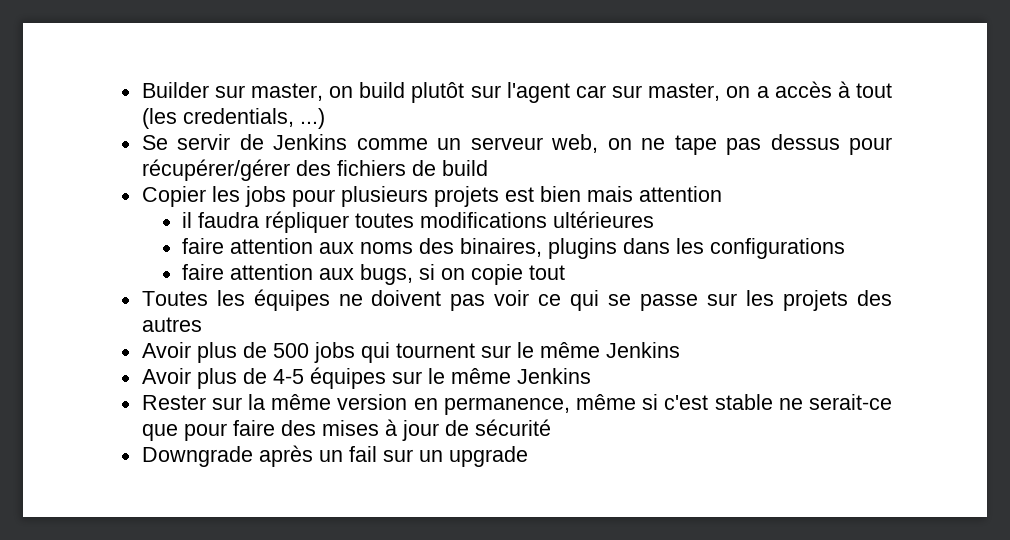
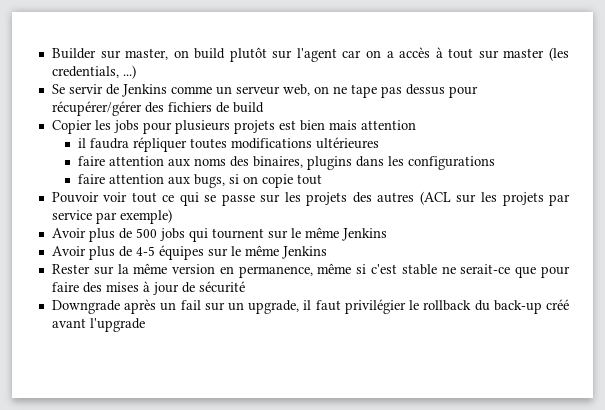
[612,83,721,101] sur master, -> (362, 54) none
(892, 90) none -> [478,48,545,59] sur master
[141,289,530,311] Toutes les équipes ne doivent pas voir -> [51,192,157,203] Pouvoir voir tout
(202, 324) none -> [419,191,571,206] [51,209,172,224] (ACL sur les projets par service par exemple)
[448,446,528,467] upgrade -> [248,299,569,314] [51,318,145,332] upgrade, il faut privilégier le rollback du back-up créé avant l'upgrade

